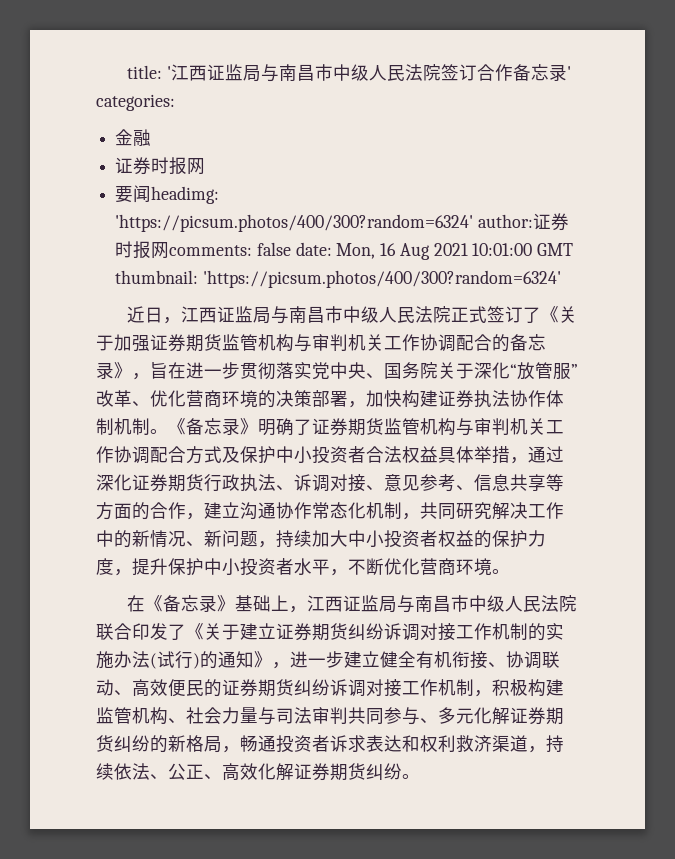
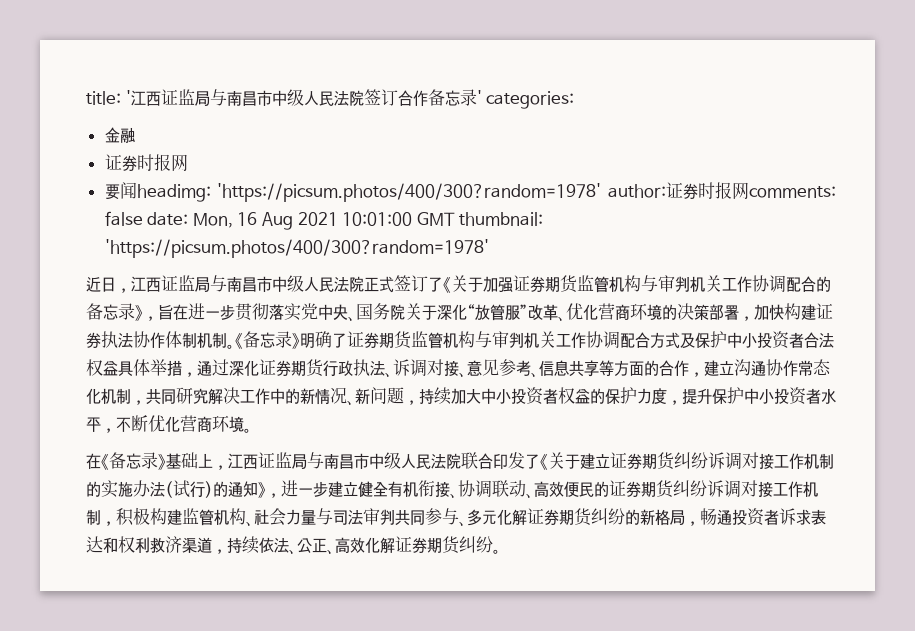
[115,214,474,232] 'https://picsum.photos/400/300?random=6324' -> [217,183,602,202] 'https://picsum.photos/400/300?random=1978'
[202,270,561,288] 'https://picsum.photos/400/300?random=6324' -> [104,239,489,258] 'https://picsum.photos/400/300?random=1978'

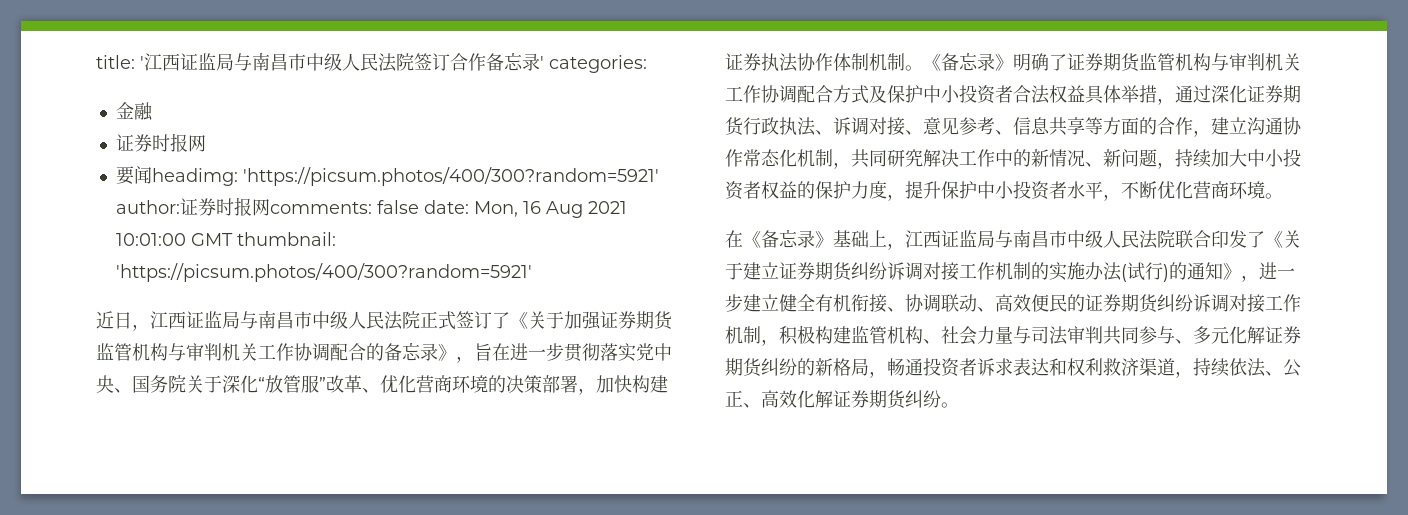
[217,183,602,202] 'https://picsum.photos/400/300?random=1978' -> [242,167,659,186] 'https://picsum.photos/400/300?random=5921'
[104,239,489,258] 'https://picsum.photos/400/300?random=1978' -> [115,263,532,282] 'https://picsum.photos/400/300?random=5921'

